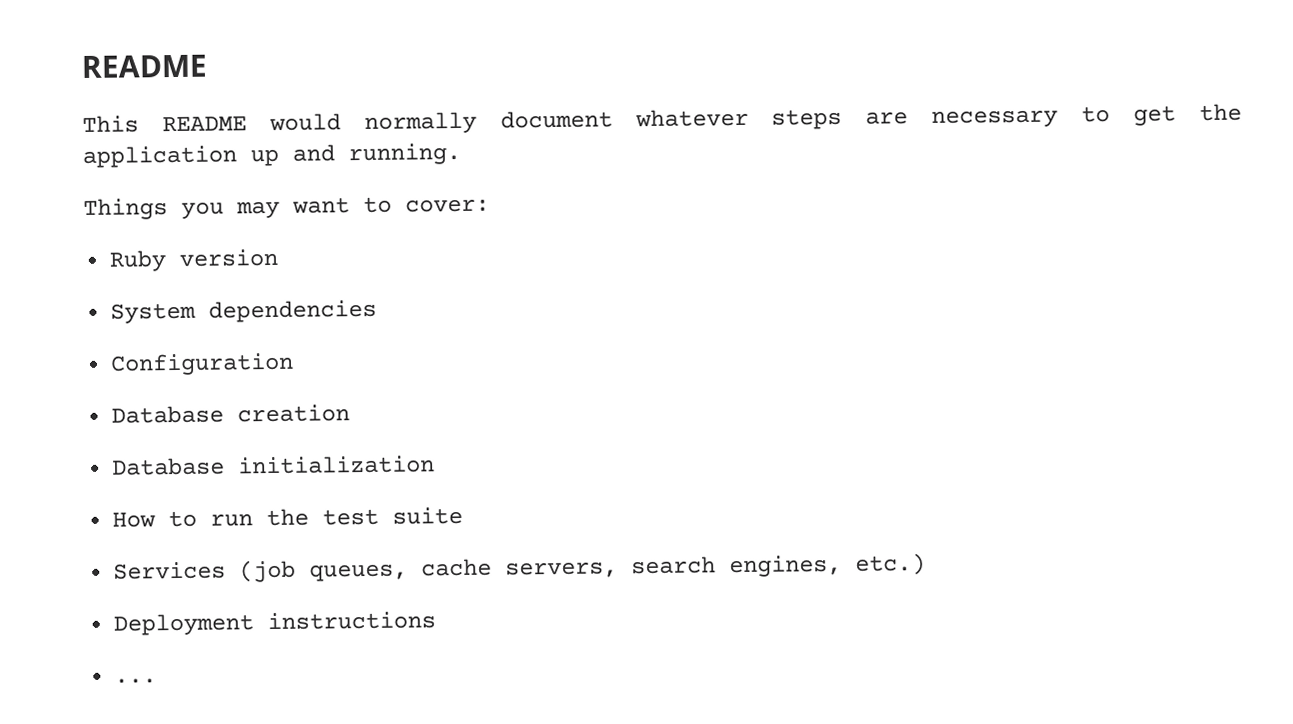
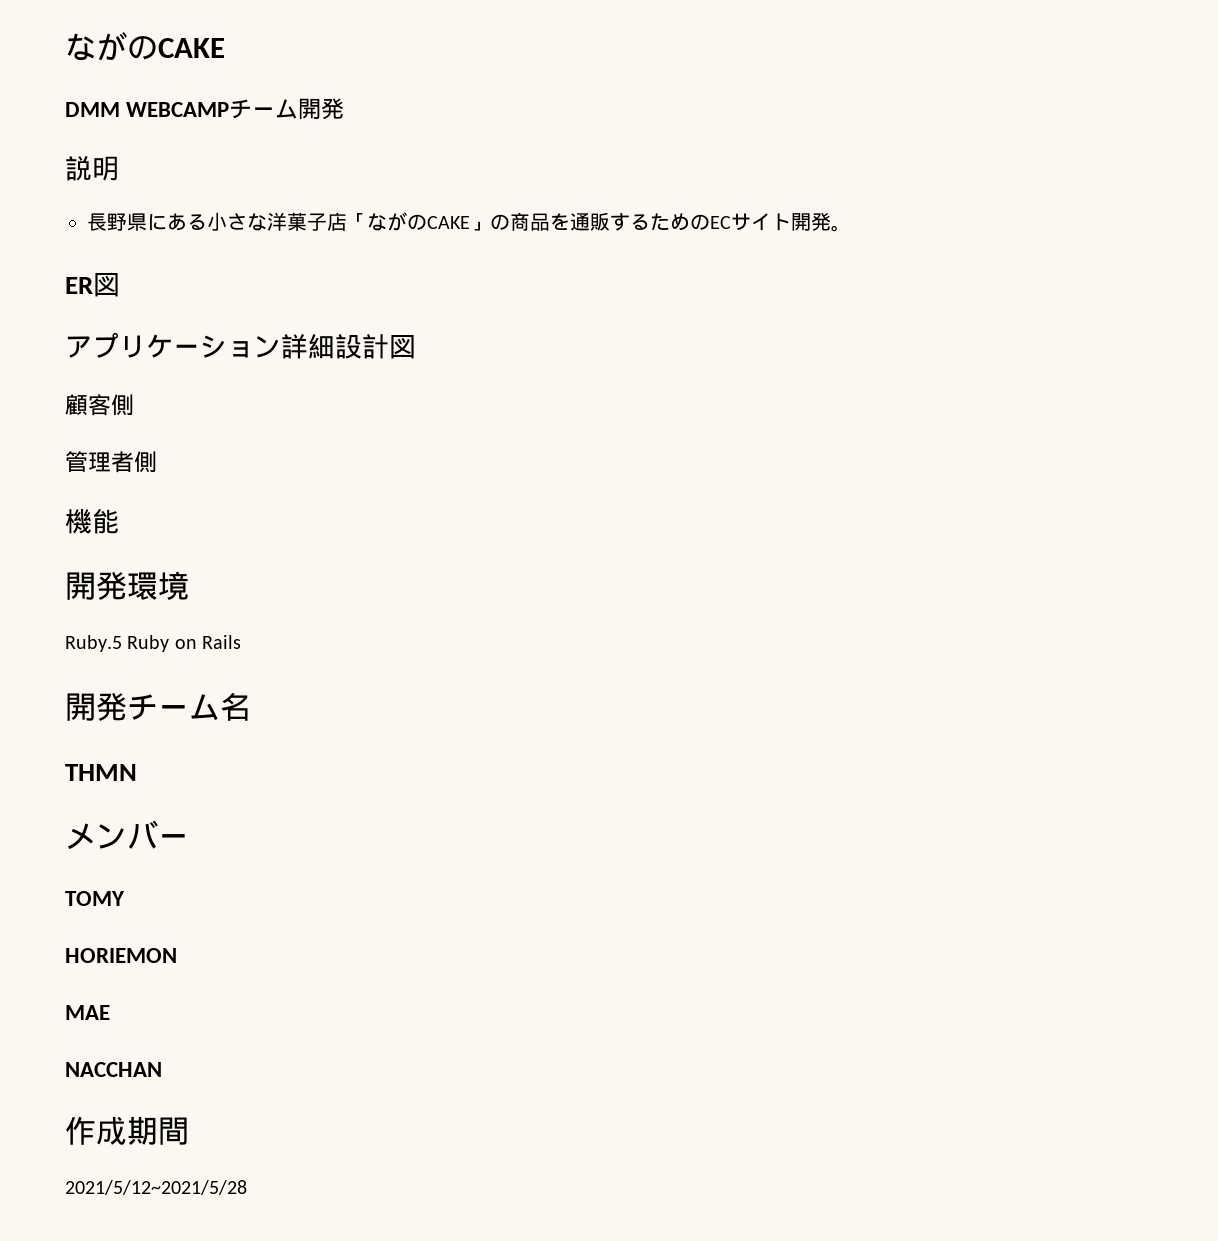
[81,54,207,78] [82,103,1242,134] [82,142,461,168] [83,196,490,220] [109,248,279,272] [110,299,378,324] [110,352,295,376] [111,404,351,424] [111,455,436,476] [112,506,464,528] [113,553,927,583] [113,611,437,636] [114,678,158,684] README // This README would normally document whatever steps are necessary to get the application up and running. // Things you may want to cover: // Ruby version // System dependencies // Configuration // Database creation // Database initialization // How to run the test suite // Services (job queues, cache servers, search engines, etc.) // Deployment instructions // ... -> [65,32,225,61] [65,98,345,120] [65,156,119,181] [87,212,851,232] [65,273,120,297] [65,332,416,359] [65,394,134,416] [65,451,157,473] [65,508,119,534] [65,571,189,600] [65,635,242,652] [65,692,251,721] [65,764,137,781] [65,820,189,850] [65,891,125,906] [65,948,177,963] [65,1005,110,1020] [65,1062,162,1077] [65,1116,189,1145] [65,1180,247,1195] ながのCAKE // DMM WEBCAMPチーム開発 // 説明 // 長野県にある小さな洋菓子店「ながのCAKE」の商品を通販するためのECサイト開発。 // ER図 // アプリケーション詳細設計図 // 顧客側 // 管理者側 // 機能 // 開発環境 // Ruby.5 Ruby on Rails // 開発チーム名 // THMN // メンバー // TOMY // HORIEMON // MAE // NACCHAN // 作成期間 // 2021/5/12~2021/5/28

